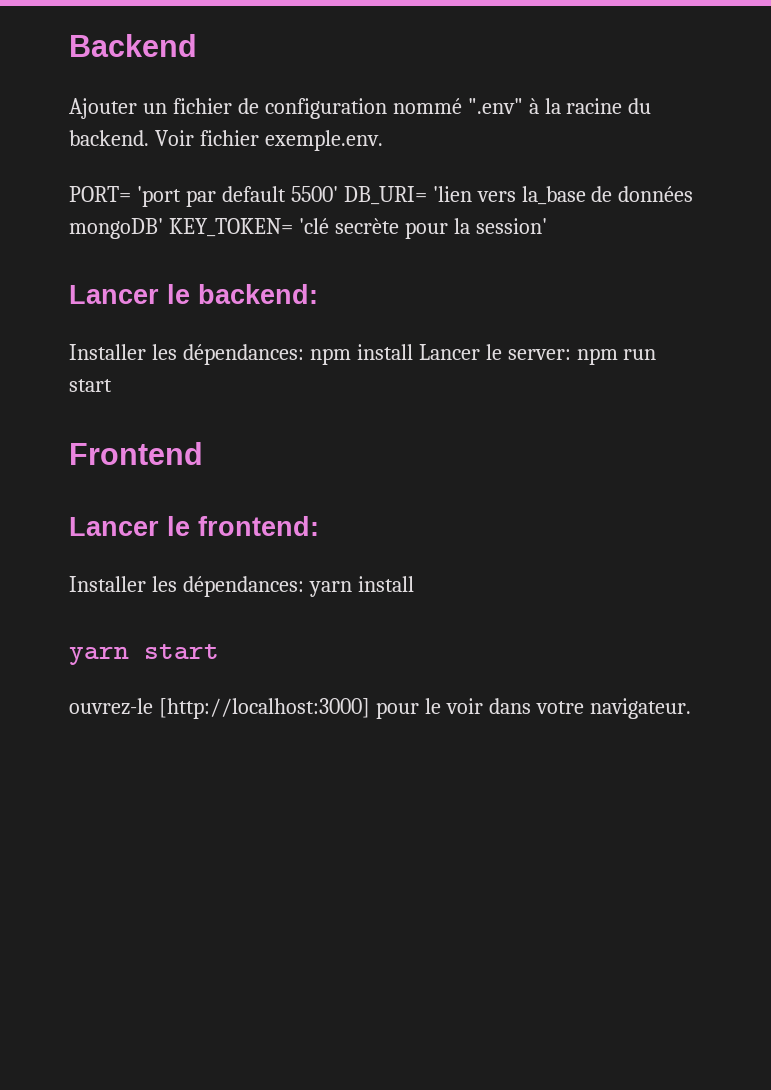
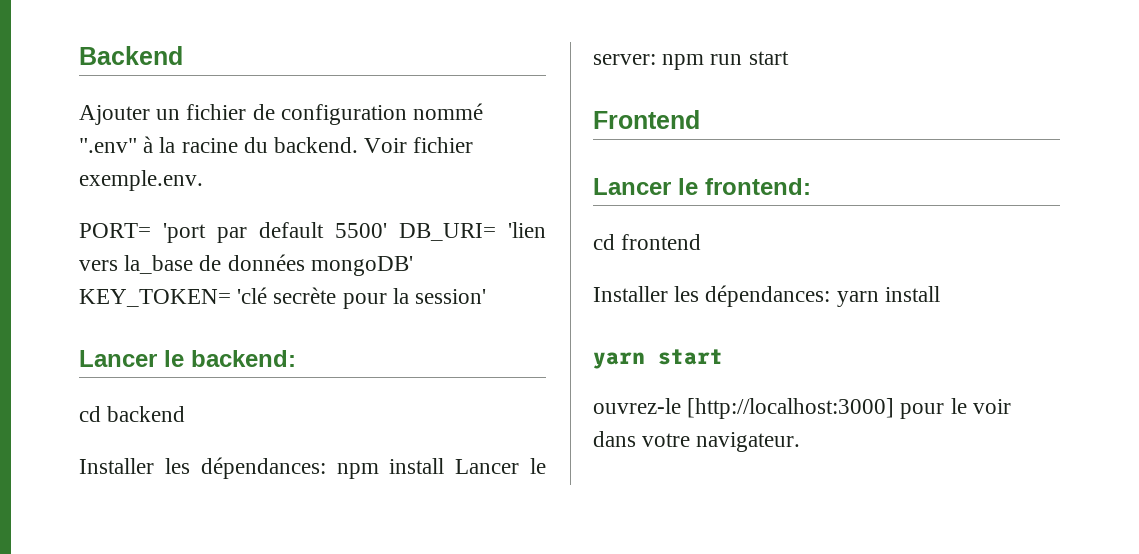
(318, 294) none -> [79,406,186,422] // cd backend
(319, 526) none -> [593,234,702,250] // cd frontend

